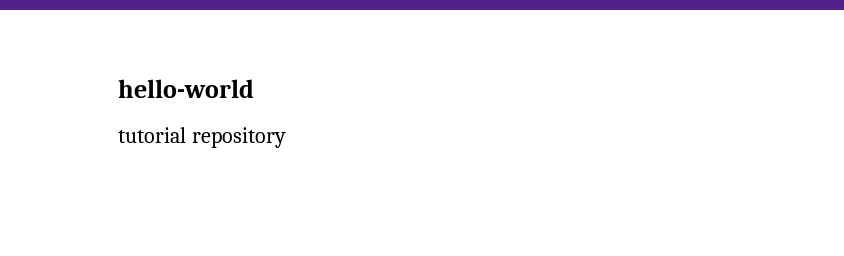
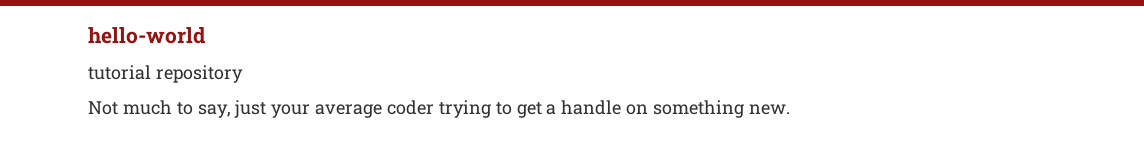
(286, 137) none -> [88,100,790,118] // Not much to say, just your average coder trying to get a handle on something new.

